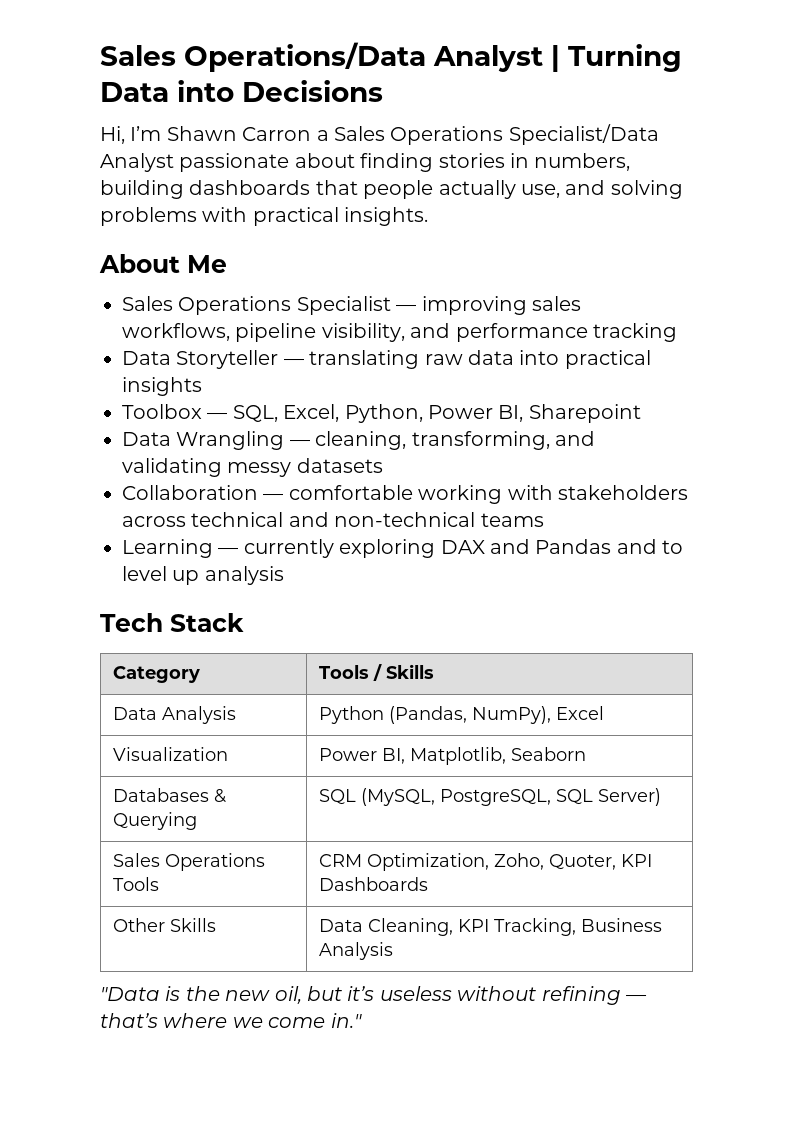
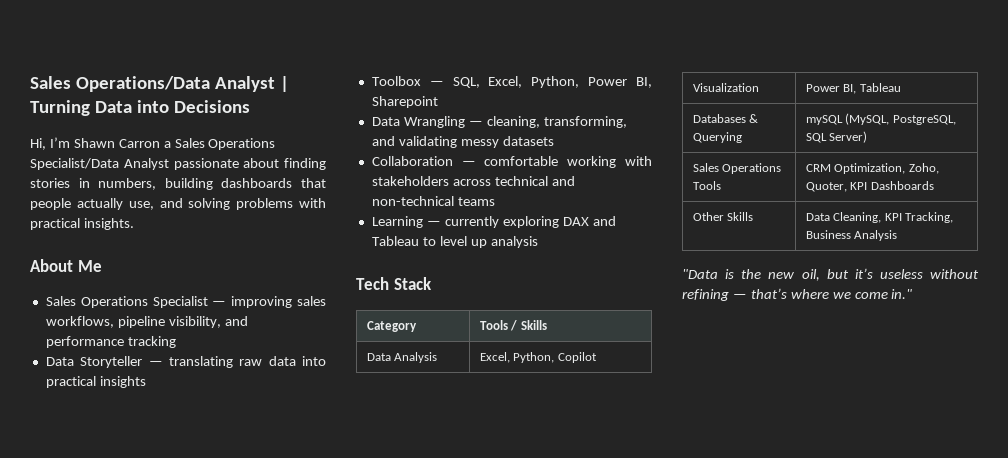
[535,539,657,554] Pandas and -> [371,236,419,246] Tableau
[318,706,604,724] Python (Pandas, NumPy), Excel -> [479,352,597,363] Excel, Python, Copilot
[409,747,586,765] Matplotlib, Seaborn -> [859,83,901,92] Tableau
[318,789,356,805] SQL -> [805,115,843,125] mySQL

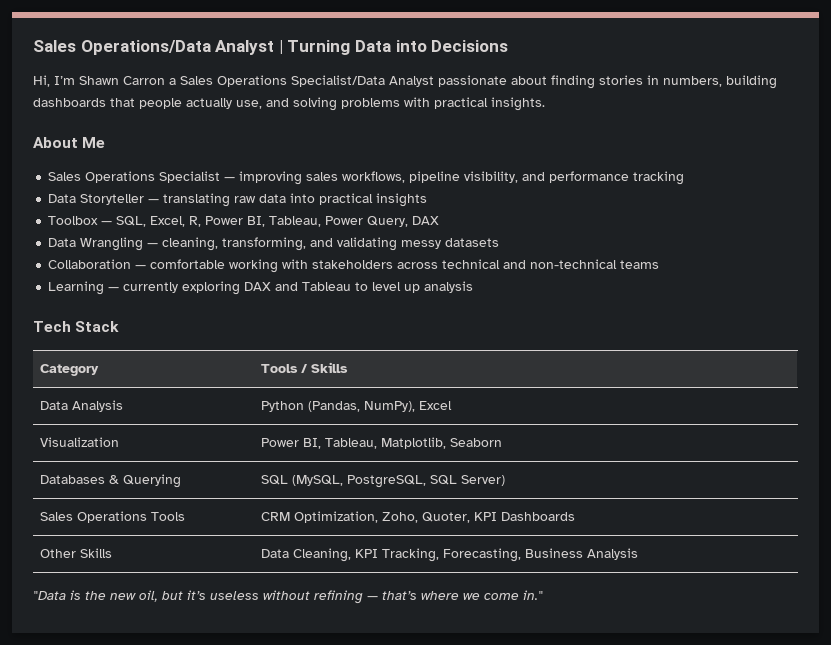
[531,76,652,88] [371,96,438,108] Python, Power BI, Sharepoint -> [189,216,440,227] R, Power BI, Tableau, Power Query, DAX
[479,352,597,363] Excel, Python, Copilot -> [261,401,453,412] Python (Pandas, NumPy), Excel
[859,83,901,92] Tableau -> [325,437,503,449] Tableau, Matplotlib, Seaborn
[805,115,843,125] mySQL -> [261,475,289,485] SQL
(954, 217) none -> [443,548,522,562] Forecasting,

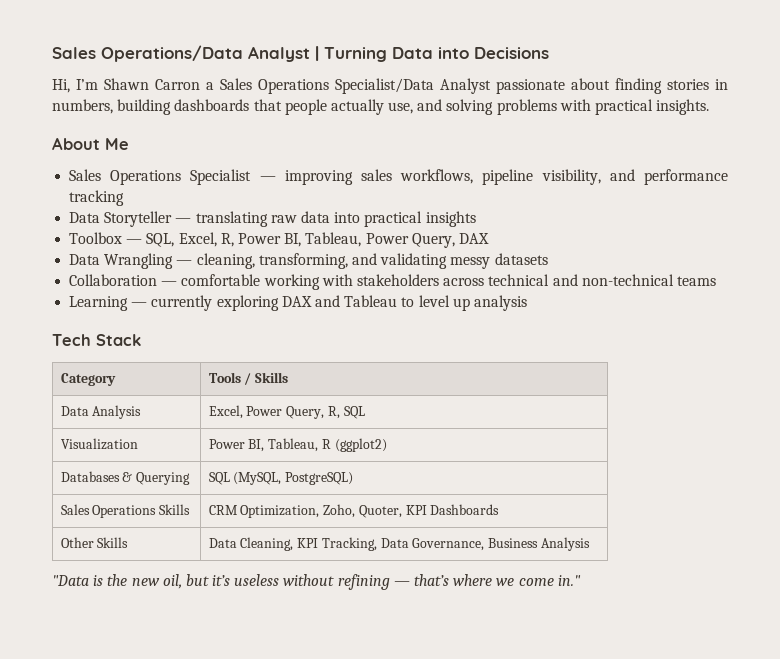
[261,401,453,412] Python (Pandas, NumPy), Excel -> [208,405,365,419] Excel, Power Query, R, SQL
[381,437,503,449] Matplotlib, Seaborn -> [321,438,387,452] R (ggplot2)
[347,475,506,488] [40,511,186,523] PostgreSQL, SQL Server) // Sales Operations Tools -> [285,472,354,485] [60,504,191,518] PostgreSQL) // Sales Operations Skills
[443,548,522,562] Forecasting, -> [380,538,485,551] Data Governance,

